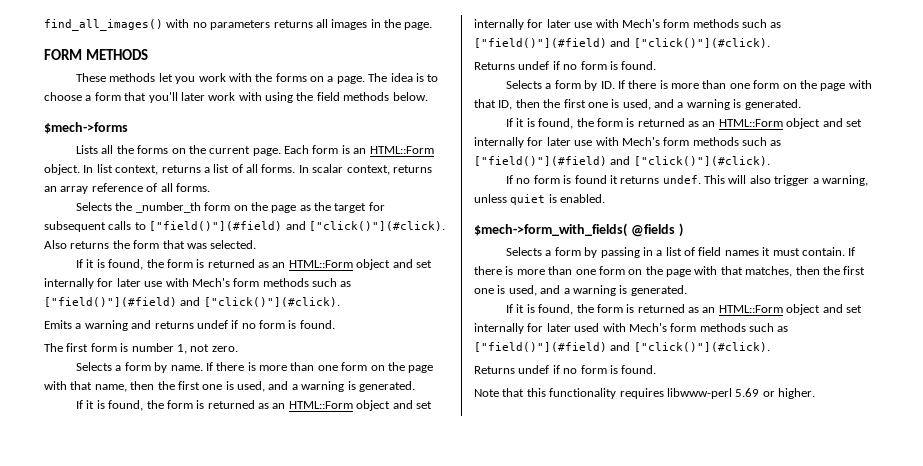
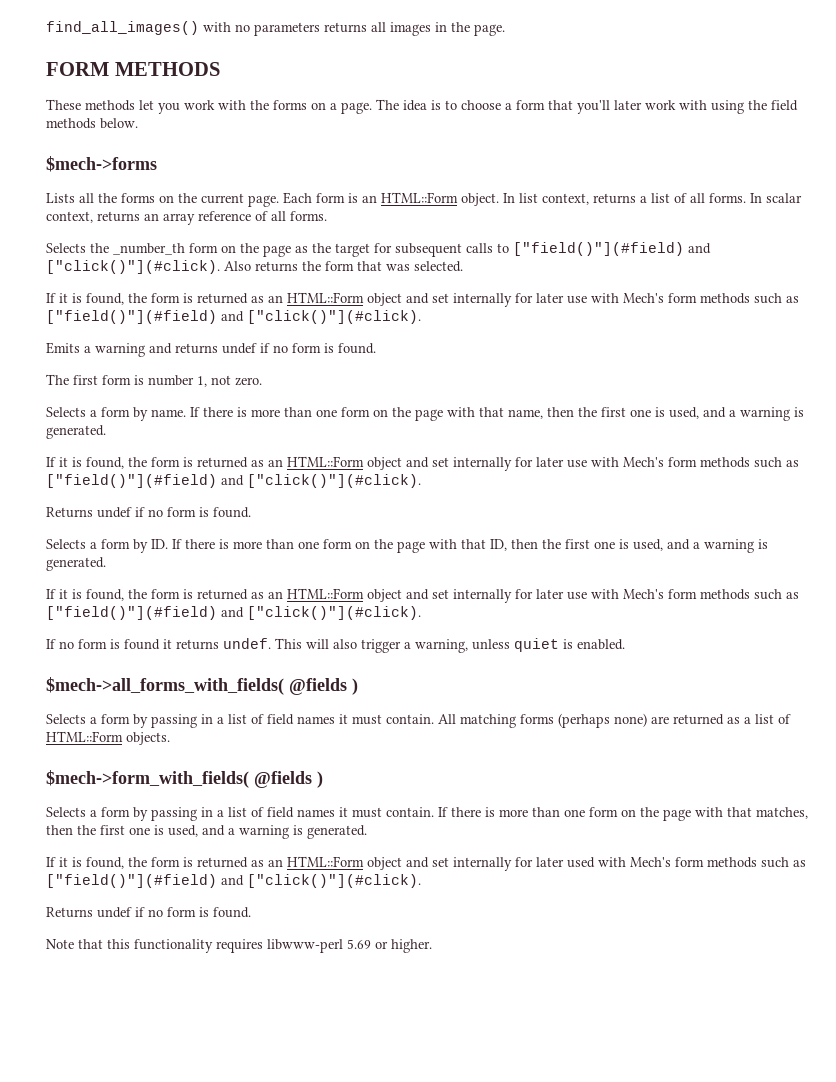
(606, 198) none -> [46,677,358,695] [46,713,791,728] [46,731,170,745] // $mech->all_forms_with_fields( @fields ) // Selects a form by passing in a list of field names it must contain. All matching forms (perhaps none) are returned as a list of HTML::Form objects.

